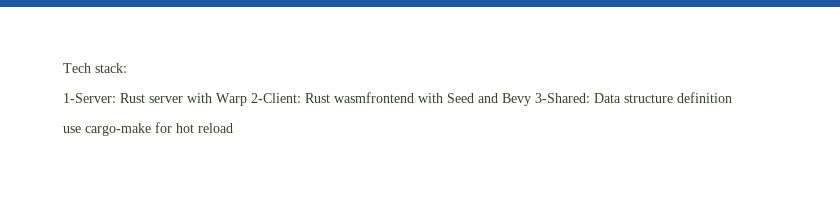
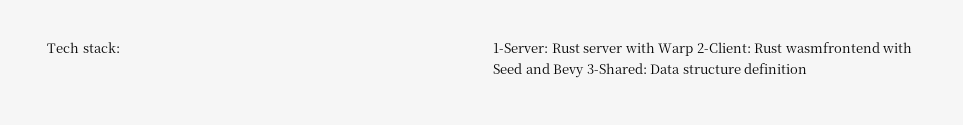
[63,122,233,136] // use cargo-make for hot reload -> (808, 68) none

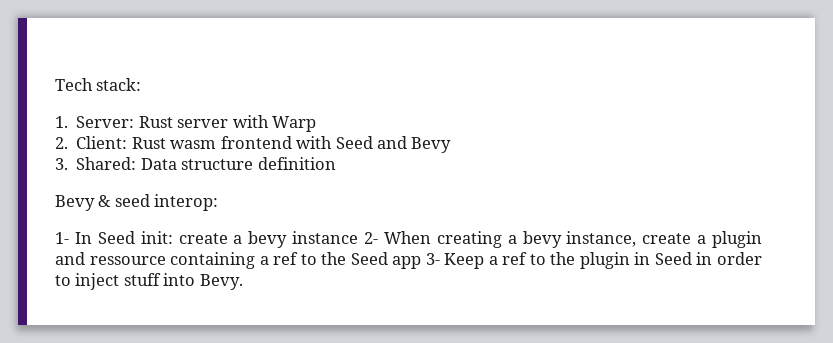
[493,43,548,53] 1-Server: -> [55,116,135,128] 1. Server:
[696,42,880,53] 2-Client: Rust wasmfrontend -> [55,136,292,149] // 2. Client: Rust wasm frontend
[586,63,647,74] 3-Shared: -> [55,157,137,170] // 3. Shared:
(808, 68) none -> [55,194,219,211] [55,231,762,248] [55,252,762,269] [55,273,243,290] // Bevy & seed interop: // 1- In Seed init: create a bevy instance 2- When creating a bevy instance, create a plugin and ressource containing a ref to the Seed app 3- Keep a ref to the plugin in Seed in order to inject stuff into Bevy.

